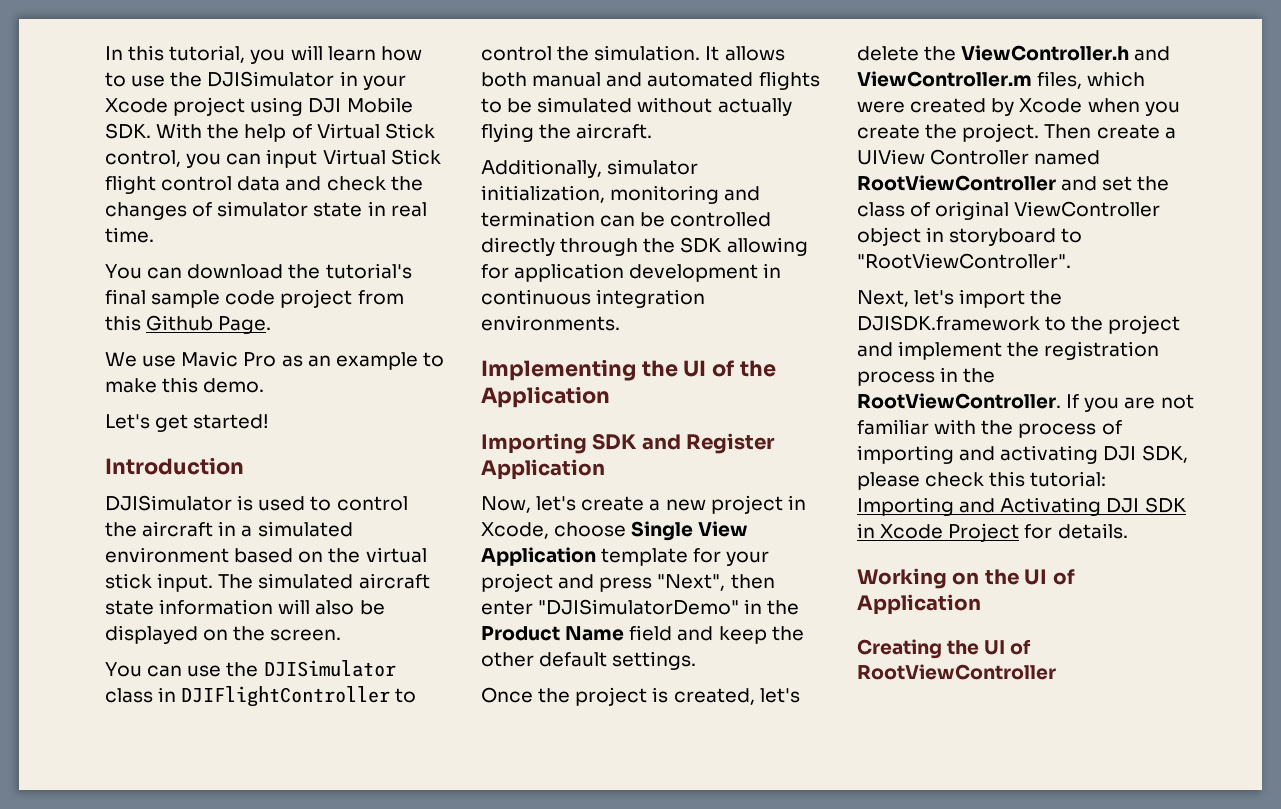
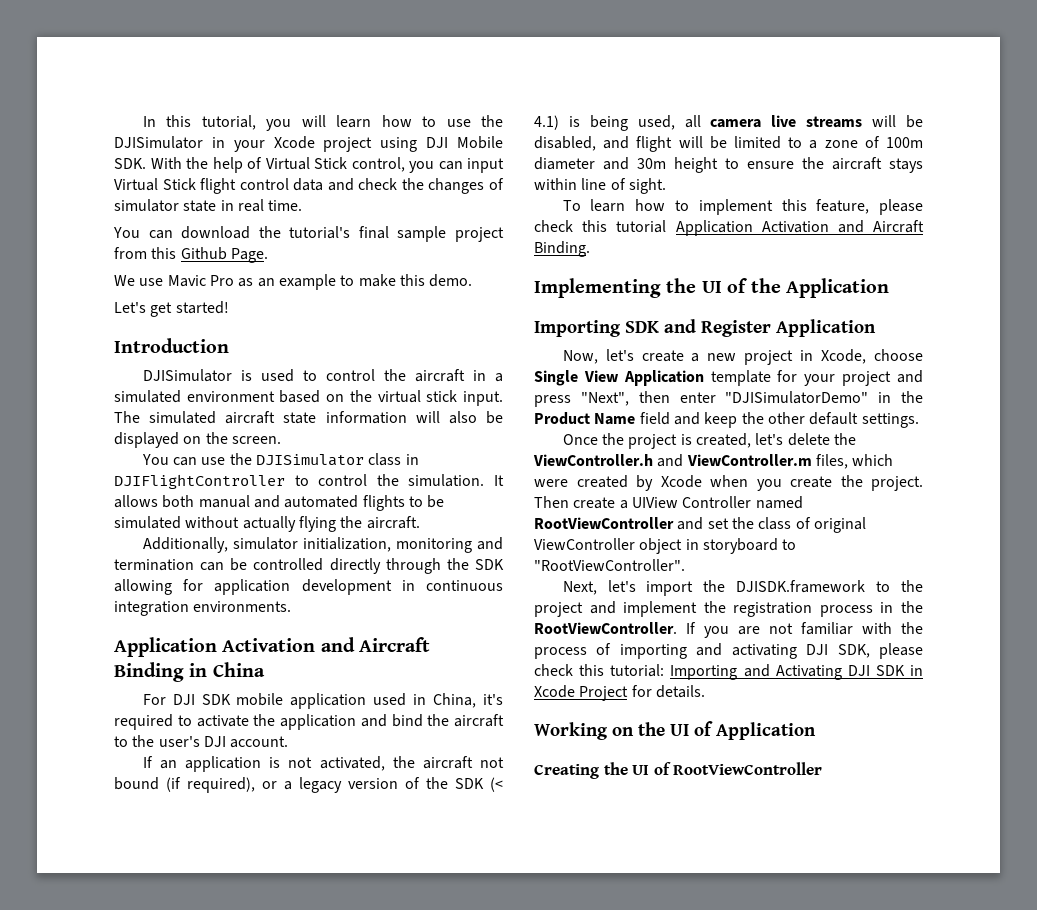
[225,290,276,305] code -> (447, 234) none
(620, 323) none -> [114,637,431,657] [114,662,265,682] [142,693,503,709] [114,714,504,730] [114,735,289,748] [142,756,504,772] [114,777,503,793] [534,115,923,131] [534,136,923,152] [534,157,923,173] [534,178,666,194] [562,199,923,215] [534,220,925,236] [534,241,590,257] // Application Activation and Aircraft Binding in China // For DJI SDK mobile application used in China, it's required to activate the application and bind the aircraft to the user's DJI account. // If an application is not activated, the aircraft not bound (if required), or a legacy version of the SDK (< 4.1) is being used, all camera live streams will be disabled, and flight will be limited to a zone of 100m diameter and 30m height to ensure the aircraft stays within line of sight. // To learn how to implement this feature, please check this tutorial Application Activation and Aircraft Binding.

